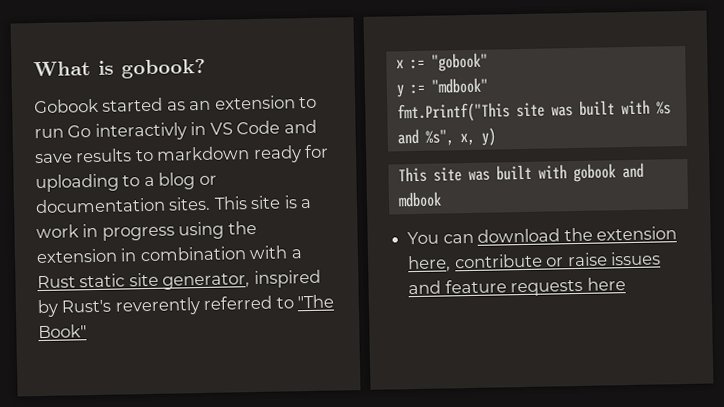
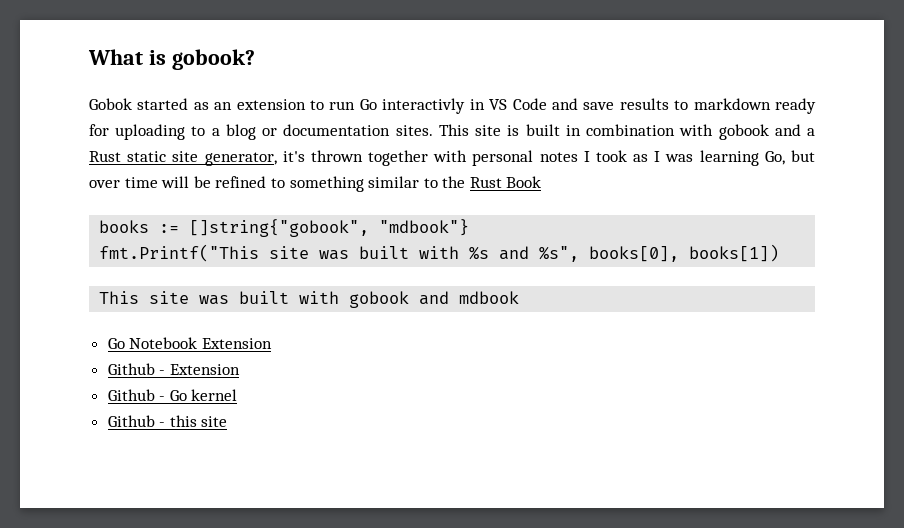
[34,98,99,114] Gobook -> [89,98,132,110] Gobok
[300,198,313,209] [36,220,257,241] [36,248,118,264] a work in progress using the extension -> [525,124,560,136] built
(289, 252) none -> [718,124,801,140] gobook and
[253,269,321,289] [37,294,335,318] [38,324,87,339] [395,52,488,72] [395,77,488,98] inspired by Rust's reverently referred to "The Book" // x := "gobook" // y := "mdbook" -> [282,150,815,166] [89,176,542,192] [99,219,470,237] it's thrown together with personal notes I took as I was learning Go, but over time will be refined to something similar to the Rust Book // books := []string{"gobook", "mdbook"}
[459,127,496,146] x, y) -> [589,244,780,262] books[0], books[1])
[407,226,677,245] [407,251,661,273] [408,277,626,297] You can download the extension here, contribute or raise issues and feature requests here -> [107,337,272,349] [107,363,240,375] [107,389,238,401] [107,415,228,427] Go Notebook Extension // Github - Extension // Github - Go kernel // Github - this site

